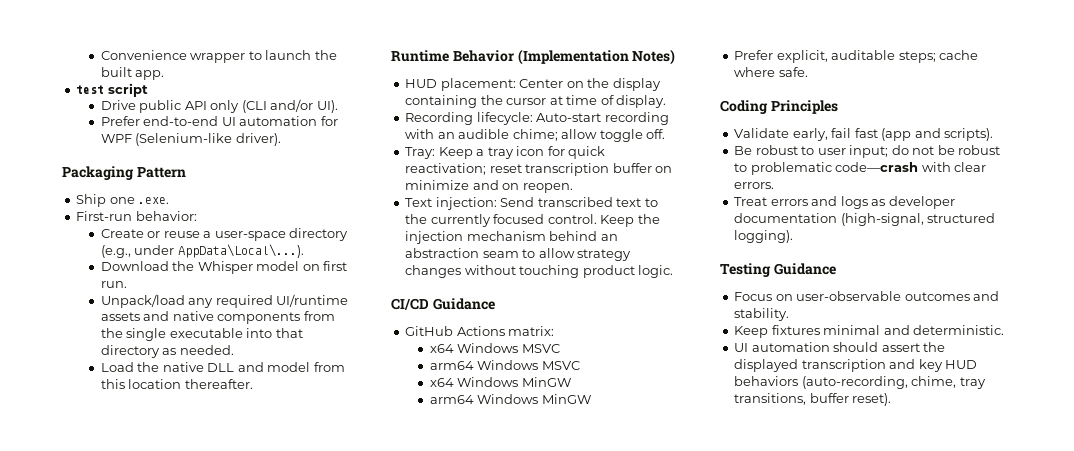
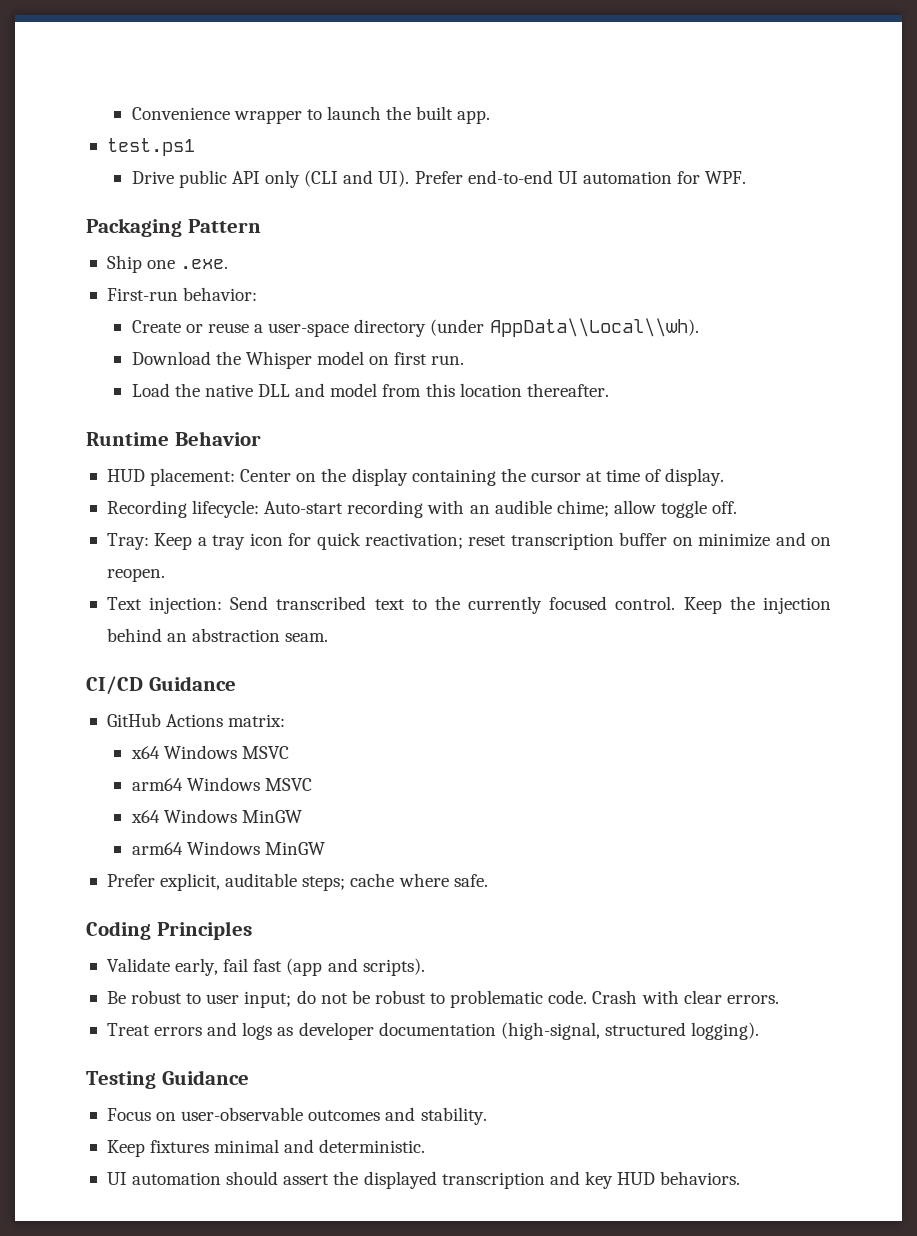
[76,83,148,97] test script -> [106,138,195,156] test.ps1
[270,99,314,112] and/or -> [343,170,374,184] and
(338, 106) // -> (410, 178) none
[100,133,281,146] WPF (Selenium-like driver). -> [705,171,747,184] WPF.
[100,244,304,258] (e.g., under AppData\Local\...). -> [430,318,699,337] (under AppData\\Local\\wh).
[100,294,349,308] [100,311,335,324] [100,328,303,341] [100,345,234,358] // Unpack/load any required UI/runtime assets and native components from the single executable into that directory as needed. -> (465, 360) none
[517,49,676,65] (Implementation Notes) -> (261, 438) none
[466,231,546,241] mechanism -> (831, 605) none
[482,248,632,261] [405,265,674,278] seam to allow strategy changes without touching product logic. -> [285,633,329,642] seam.
[835,162,919,172] code—crash -> [548,990,638,1004] code. Crash
[734,376,986,389] [734,393,892,406] behaviors (auto-recording, chime, tray transitions, buffer reset). -> [660,1171,741,1185] behaviors.

